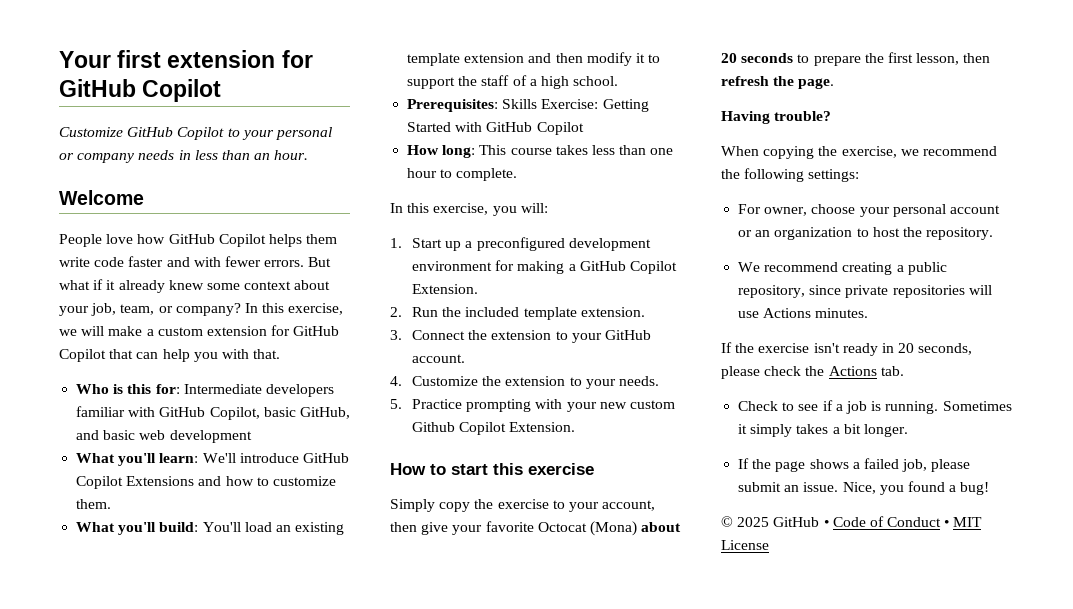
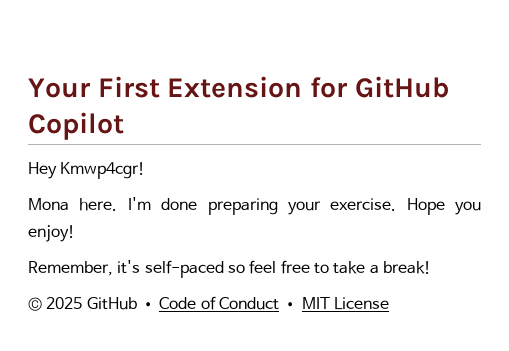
[117,50,276,68] first extension -> [97,76,303,98] First Extension
[59,127,332,140] [59,150,309,163] [59,190,144,205] [59,234,338,247] [59,256,332,267] [59,279,331,293] [59,303,344,316] [59,325,340,336] [59,349,281,362] [76,384,334,397] [76,406,350,420] [76,430,252,443] [76,453,349,466] [76,476,336,489] [76,499,112,509] [76,522,345,535] [407,52,661,66] [407,75,619,89] [407,99,649,112] [407,122,584,135] [407,145,674,158] [407,168,518,181] [390,203,548,216] [390,237,651,251] [411,260,677,274] [411,284,478,294] [390,307,645,320] [390,330,651,343] [411,354,465,363] [390,376,659,389] [390,399,675,412] [411,422,576,435] [390,463,594,475] [390,499,656,512] [390,521,682,536] [721,52,991,66] [721,76,835,89] [721,111,832,124] [721,146,997,159] [721,168,860,182] [738,204,1000,217] [738,227,994,240] [738,262,947,275] [738,285,992,298] [738,308,869,318] [721,342,973,356] [721,366,904,379] [738,400,1012,414] [738,424,908,437] [738,458,971,472] [738,481,990,495] Customize GitHub Copilot to your personal or company needs in less than an hour. // Welcome // People love how GitHub Copilot helps them write code faster and with fewer errors. But what if it already knew some context about your job, team, or company? In this exercise, we will make a custom extension for GitHub Copilot that can help you with that. // Who is this for: Intermediate developers familiar with GitHub Copilot, basic GitHub, and basic web development // What you'll learn: We'll introduce GitHub Copilot Extensions and how to customize them. // What you'll build: You'll load an existing template extension and then modify it to support the staff of a high school. // Prerequisites: Skills Exercise: Getting Started with GitHub Copilot // How long: This course takes less than one hour to complete. // In this exercise, you will: // 1. Start up a preconfigured development environment for making a GitHub Copilot Extension. // 2. Run the included template extension. // 3. Connect the extension to your GitHub account. // 4. Customize the extension to your needs. // 5. Practice prompting with your new custom Github Copilot Extension. // How to start this exercise // Simply copy the exercise to your account, then give your favorite Octocat (Mona) about 20 seconds to prepare the first lesson, then refresh the page. // Having trouble? // When copying the exercise, we recommend the following settings: // For owner, choose your personal account or an organization to host the repository. // We recommend creating a public repository, since private repositories will use Actions minutes. // If the exercise isn't ready in 20 seconds, please check the Actions tab. // Check to see if a job is running. Sometimes it simply takes a bit longer. // If the page shows a failed job, please submit an issue. Nice, you found a bug! -> [28,162,146,179] [28,197,481,215] [28,225,75,242] [28,260,431,278] Hey Kmwp4cgr! // Mona here. I'm done preparing your exercise. Hope you enjoy! // Remember, it's self-paced so feel free to take a break!

